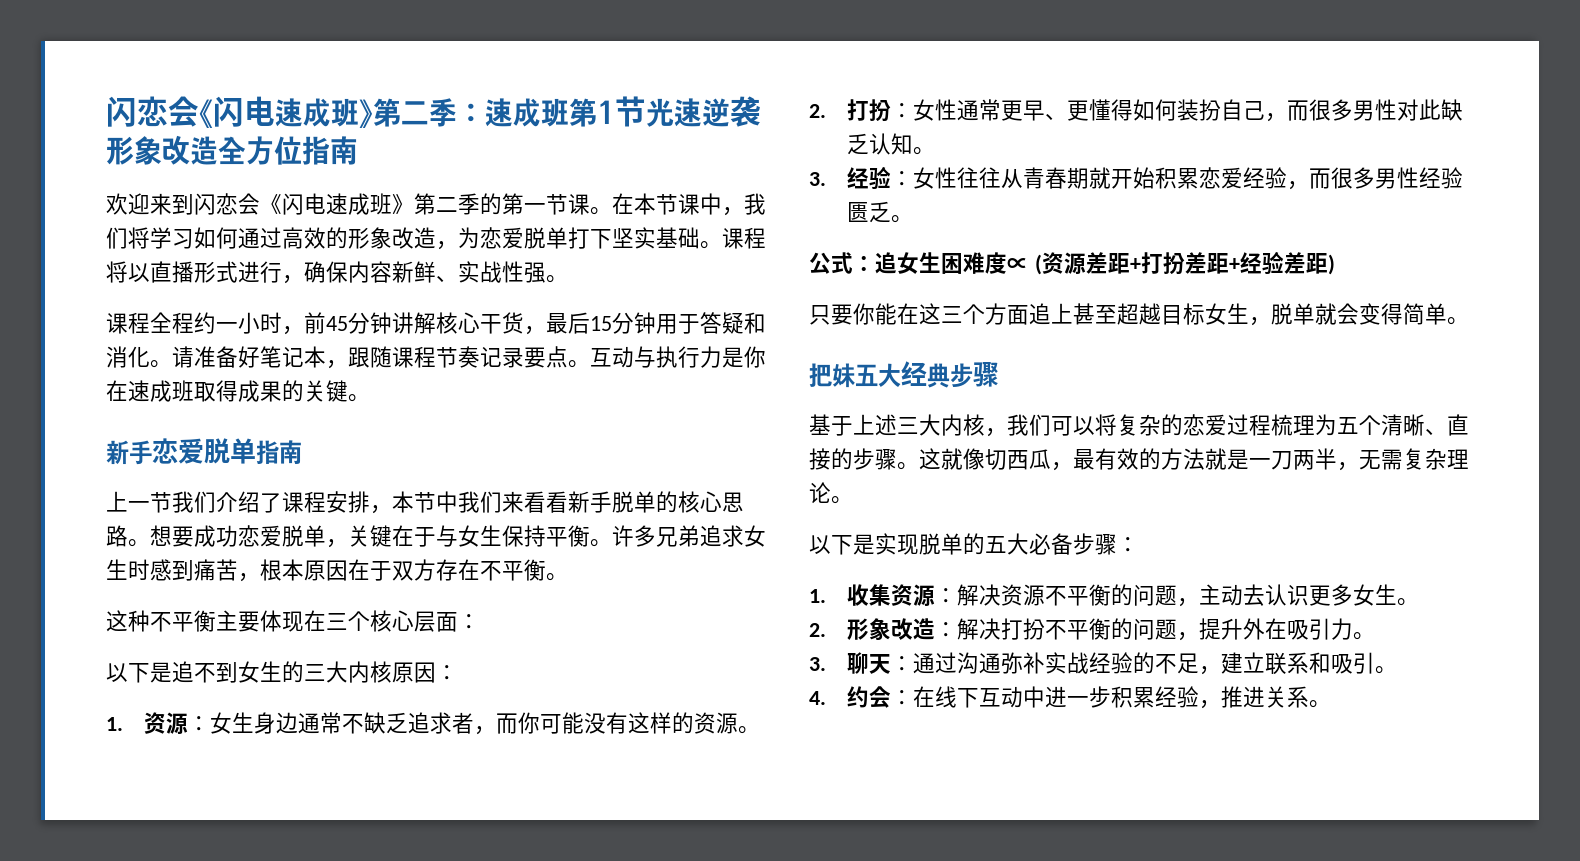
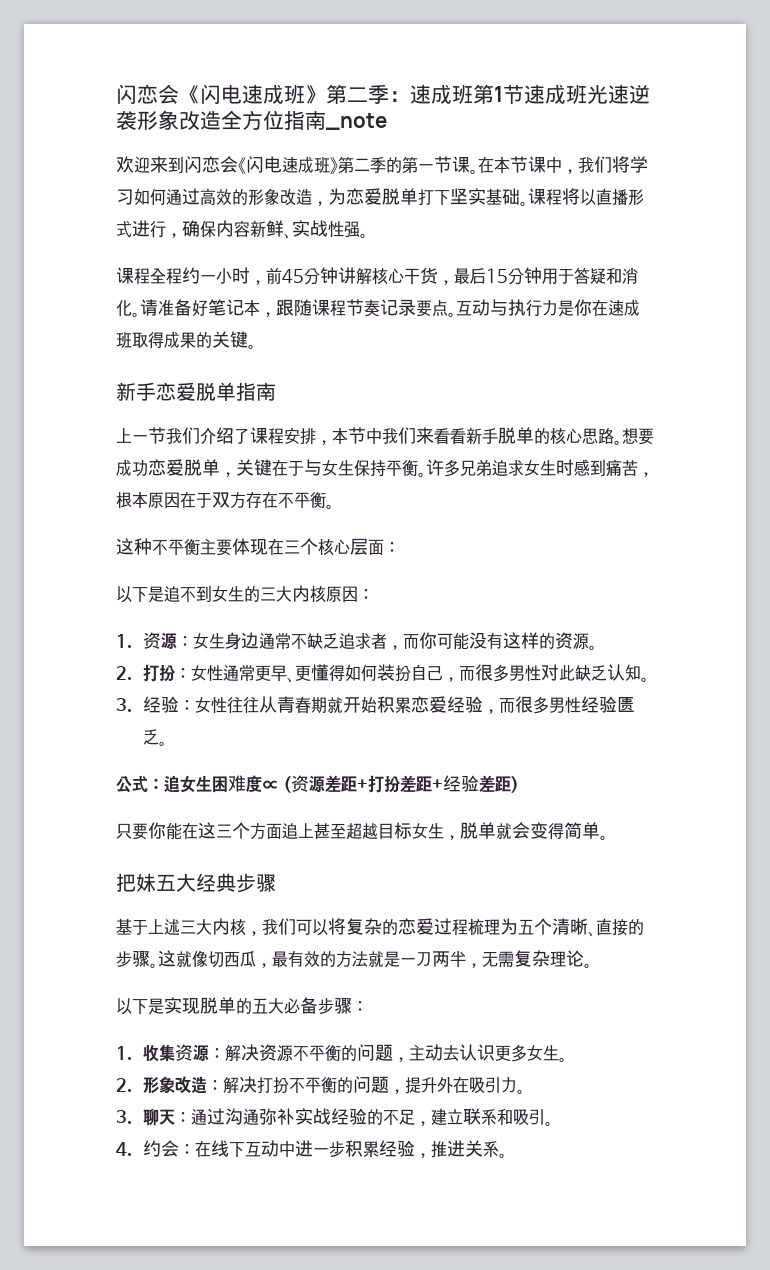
(646, 111) none -> [524,84,587,104] 速成班
(358, 150) none -> [326,113,387,130] _note

